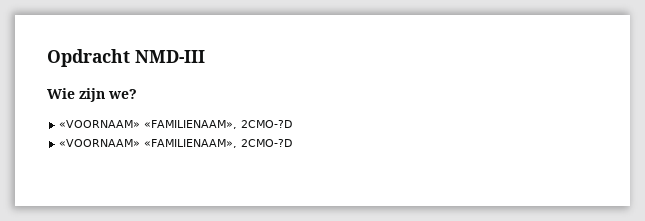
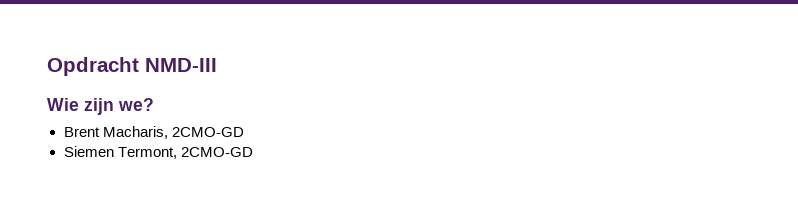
[59,120,293,129] [59,139,293,148] «VOORNAAM» «FAMILIENAAM», 2CMO-?D // «VOORNAAM» «FAMILIENAAM», 2CMO-?D -> [63,126,244,139] [63,146,253,159] Brent Macharis, 2CMO-GD // Siemen Termont, 2CMO-GD

